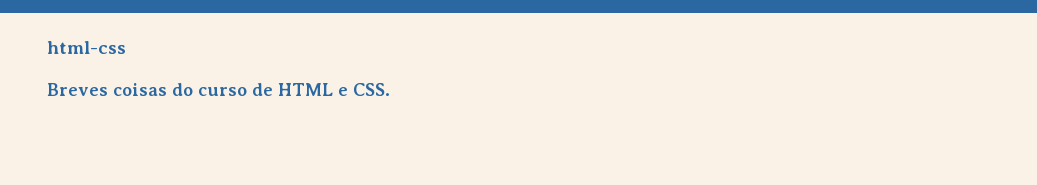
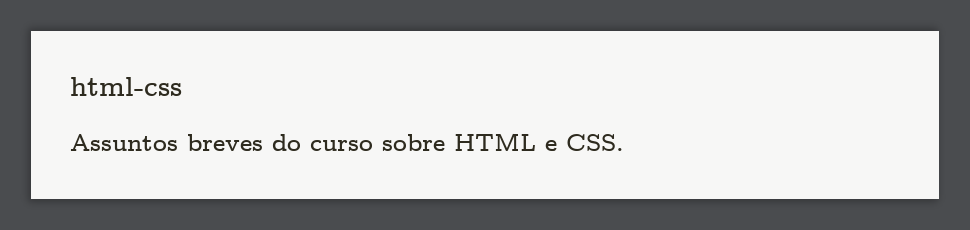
[47,83,167,96] Breves coisas -> [70,134,263,151] Assuntos breves
[252,83,273,96] de -> [382,134,445,151] sobre

